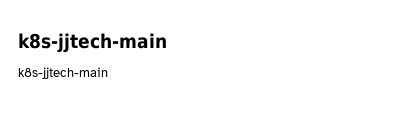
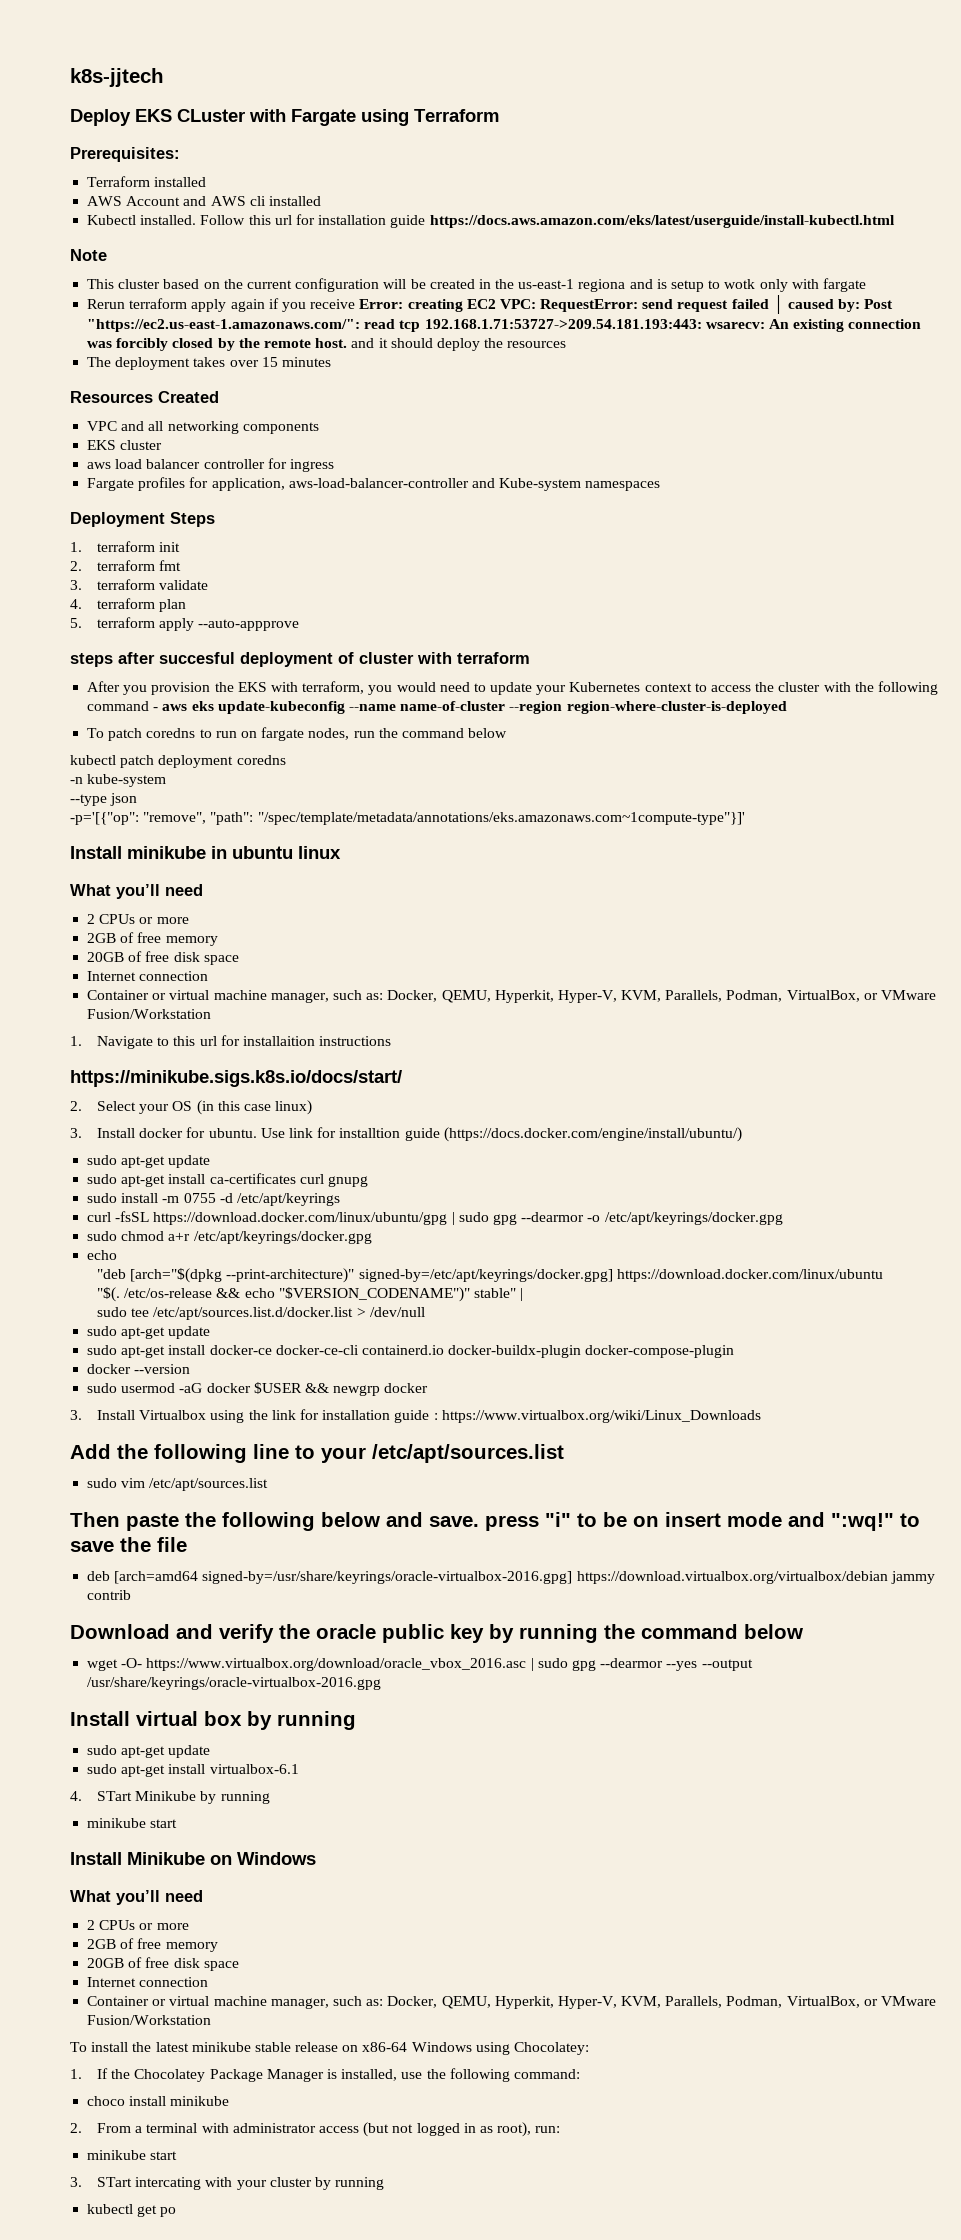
[18,33,167,53] [18,67,108,79] k8s-jjtech-main // k8s-jjtech-main -> [70,68,164,87] [70,109,499,126] [70,147,180,162] [87,176,207,187] [87,196,321,206] [87,214,895,228] [70,249,107,261] [87,278,866,292] [87,295,894,314] [87,319,922,332] [87,338,567,351] [87,357,331,370] [70,391,219,403] [87,421,319,434] [87,440,163,450] [87,458,334,472] [87,477,661,491] [70,512,215,527] [70,541,181,552] [70,560,182,571] [70,579,209,590] [70,598,187,612] [70,617,300,631] [70,652,530,667] [87,681,938,695] [87,701,787,714] [87,727,508,741] [70,755,286,768] [70,774,167,787] [70,793,138,806] [70,812,745,825] [70,846,341,859] [70,884,203,899] [87,914,189,924] [87,932,218,946] [87,951,239,965] [87,971,209,981] [87,990,937,1003] [87,1009,212,1019] [70,1035,392,1049] [70,1070,402,1087] [70,1100,313,1115] [70,1127,742,1142] [87,1155,211,1168] [87,1173,368,1187] [87,1193,340,1206] [87,1211,783,1225] [87,1231,372,1244] [87,1250,118,1260] [97,1268,883,1283] [97,1287,524,1302] [97,1307,425,1320] [87,1326,211,1339] [87,1345,735,1358] [87,1364,191,1374] [87,1382,429,1396] [70,1409,761,1423] [70,1444,564,1463] [87,1478,269,1491] [70,1512,920,1531] [70,1537,187,1552] [87,1571,935,1584] [87,1590,132,1600] [70,1624,803,1643] [87,1658,753,1671] [87,1677,382,1690] [70,1711,356,1730] [87,1745,211,1758] [87,1764,299,1777] [70,1791,270,1804] [87,1818,178,1828] [70,1852,316,1865] [70,1890,203,1905] [87,1920,189,1930] [87,1938,218,1952] [87,1957,239,1971] [87,1977,209,1987] [87,1996,937,2009] [87,2015,212,2025] [70,2042,590,2055] [70,2068,580,2082] [87,2096,230,2106] [70,2122,561,2137] [87,2150,178,2160] [70,2177,385,2190] [87,2204,177,2217] k8s-jjtech // Deploy EKS CLuster with Fargate using Terraform // Prerequisites: // Terraform installed // AWS Account and AWS cli installed // Kubectl installed. Follow this url for installation guide https://docs.aws.amazon.com/eks/latest/userguide/install-kubectl.html // Note // This cluster based on the current configuration will be created in the us-east-1 regiona and is setup to wotk only with fargate // Rerun terraform apply again if you receive Error: creating EC2 VPC: RequestError: send request failed │ caused by: Post "https://ec2.us-east-1.amazonaws.com/": read tcp 192.168.1.71:53727->209.54.181.193:443: wsarecv: An existing connection was forcibly closed by the remote host. and it should deploy the resources // The deployment takes over 15 minutes // Resources Created // VPC and all networking components // EKS cluster // aws load balancer controller for ingress // Fargate profiles for application, aws-load-balancer-controller and Kube-system namespaces // Deployment Steps // 1. terraform init // 2. terraform fmt // 3. terraform validate // 4. terraform plan // 5. terraform apply --auto-appprove // steps after succesful deployment of cluster with terraform // After you provision the EKS with terraform, you would need to update your Kubernetes context to access the cluster with the following command - aws eks update-kubeconfig --name name-of-cluster --region region-where-cluster-is-deployed // To patch coredns to run on fargate nodes, run the command below // kubectl patch deployment coredns // -n kube-system // --type json // -p='[{"op": "remove", "path": "/spec/template/metadata/annotations/eks.amazonaws.com~1compute-type"}]' // Install minikube in ubuntu linux // What you’ll need // 2 CPUs or more // 2GB of free memory // 20GB of free disk space // Internet connection // Container or virtual machine manager, such as: Docker, QEMU, Hyperkit, Hyper-V, KVM, Parallels, Podman, VirtualBox, or VMware Fusion/Workstation // 1. Navigate to this url for installaition instructions // https://minikube.sigs.k8s.io/docs/start/ // 2. Select your OS (in this case linux) // 3. Install docker for ubuntu. Use link for installtion guide (https://docs.docker.com/engine/install/ubuntu/) // sudo apt-get update // sudo apt-get install ca-certificates curl gnupg // sudo install -m 0755 -d /etc/apt/keyrings // curl -fsSL https://download.docker.com/linux/ubuntu/gpg | sudo gpg --dearmor -o /etc/apt/keyrings/docker.gpg // sudo chmod a+r /etc/apt/keyrings/docker.gpg // echo // "deb [arch="$(dpkg --print-architecture)" signed-by=/etc/apt/keyrings/docker.gpg] https://download.docker.com/linux/ubuntu // "$(. /etc/os-release && echo "$VERSION_CODENAME")" stable" | // sudo tee /etc/apt/sources.list.d/docker.list > /dev/null // sudo apt-get update // sudo apt-get install docker-ce docker-ce-cli containerd.io docker-buildx-plugin docker-compose-plugin // docker --version // sudo usermod -aG docker $USER && newgrp docker // 3. Install Virtualbox using the link for installation guide : https://www.virtualbox.org/wiki/Linux_Downloads // Add the following line to your /etc/apt/sources.list // sudo vim /etc/apt/sources.list // Then paste the following below and save. press "i" to be on insert mode and ":wq!" to save the file // deb [arch=amd64 signed-by=/usr/share/keyrings/oracle-virtualbox-2016.gpg] https://download.virtualbox.org/virtualbox/debian jammy contrib // Download and verify the oracle public key by running the command below // wget -O- https://www.virtualbox.org/download/oracle_vbox_2016.asc | sudo gpg --dearmor --yes --output /usr/share/keyrings/oracle-virtualbox-2016.gpg // Install virtual box by running // sudo apt-get update // sudo apt-get install virtualbox-6.1 // 4. STart Minikube by running // minikube start // Install Minikube on Windows // What you’ll need // 2 CPUs or more // 2GB of free memory // 20GB of free disk space // Internet connection // Container or virtual machine manager, such as: Docker, QEMU, Hyperkit, Hyper-V, KVM, Parallels, Podman, VirtualBox, or VMware Fusion/Workstation // To install the latest minikube stable release on x86-64 Windows using Chocolatey: // 1. If the Chocolatey Package Manager is installed, use the following command: // choco install minikube // 2. From a terminal with administrator access (but not logged in as root), run: // minikube start // 3. STart intercating with your cluster by running // kubectl get po

